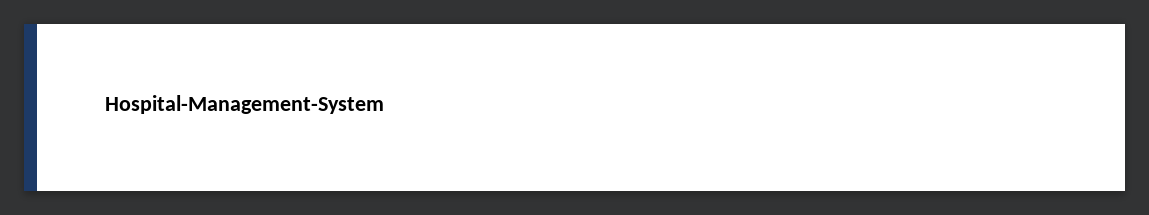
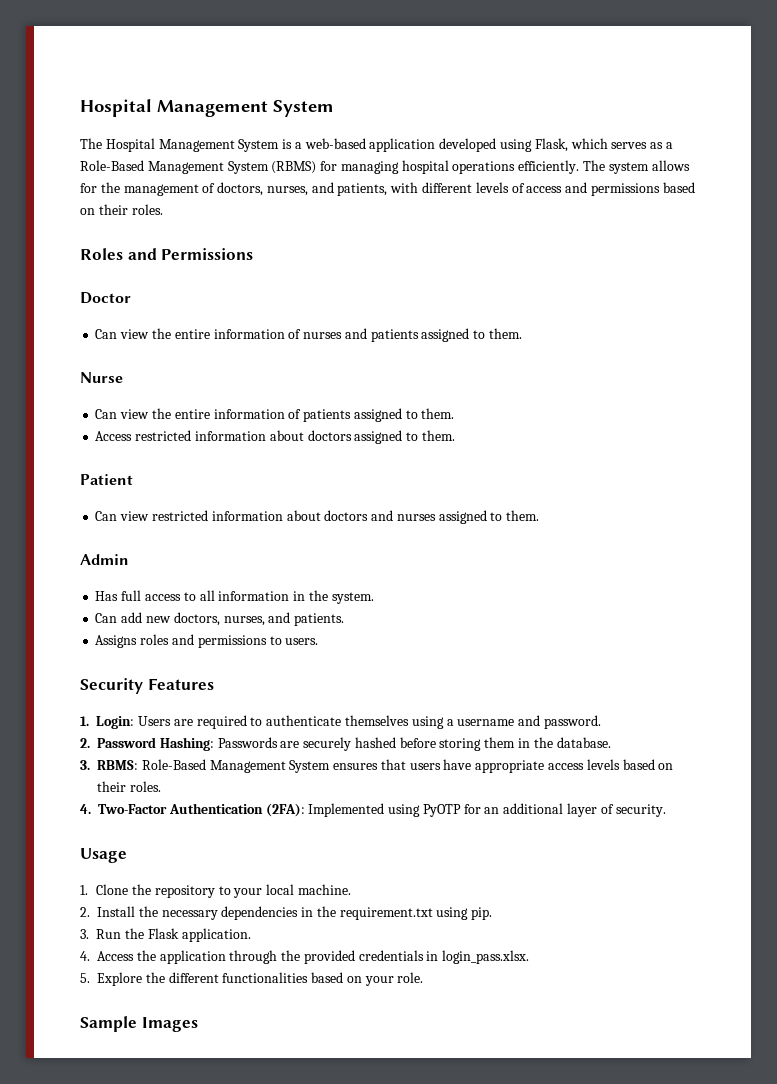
[105,95,384,114] Hospital-Management-System -> [80,99,334,117] [80,138,673,152] [80,160,690,174] [80,182,695,196] [80,204,163,215] [80,248,254,260] [80,292,131,304] [95,328,522,342] [80,372,123,383] [95,408,455,422] [95,430,455,444] [80,474,133,485] [95,510,540,524] [80,554,129,565] [95,590,374,604] [95,612,345,626] [95,634,319,648] [80,678,214,694] [80,715,601,729] [80,737,611,751] [80,759,674,773] [97,781,161,792] [80,803,666,817] [80,848,127,863] [80,884,352,898] [80,906,493,920] [80,928,251,942] [80,950,530,964] [80,972,424,986] [80,1016,198,1032] Hospital Management System // The Hospital Management System is a web-based application developed using Flask, which serves as a Role-Based Management System (RBMS) for managing hospital operations efficiently. The system allows for the management of doctors, nurses, and patients, with different levels of access and permissions based on their roles. // Roles and Permissions // Doctor // Can view the entire information of nurses and patients assigned to them. // Nurse // Can view the entire information of patients assigned to them. // Access restricted information about doctors assigned to them. // Patient // Can view restricted information about doctors and nurses assigned to them. // Admin // Has full access to all information in the system. // Can add new doctors, nurses, and patients. // Assigns roles and permissions to users. // Security Features // 1. Login: Users are required to authenticate themselves using a username and password. // 2. Password Hashing: Passwords are securely hashed before storing them in the database. // 3. RBMS: Role-Based Management System ensures that users have appropriate access levels based on their roles. // 4. Two-Factor Authentication (2FA): Implemented using PyOTP for an additional layer of security. // Usage // 1. Clone the repository to your local machine. // 2. Install the necessary dependencies in the requirement.txt using pip. // 3. Run the Flask application. // 4. Access the application through the provided credentials in login_pass.xlsx. // 5. Explore the different functionalities based on your role. // Sample Images

